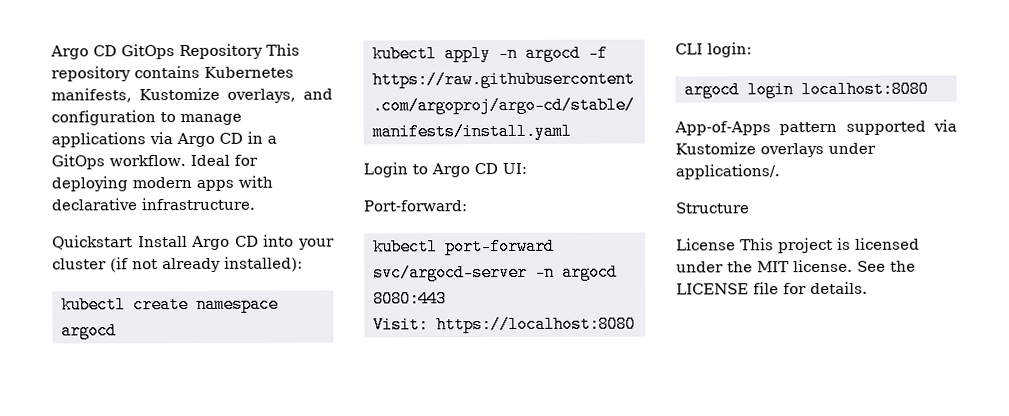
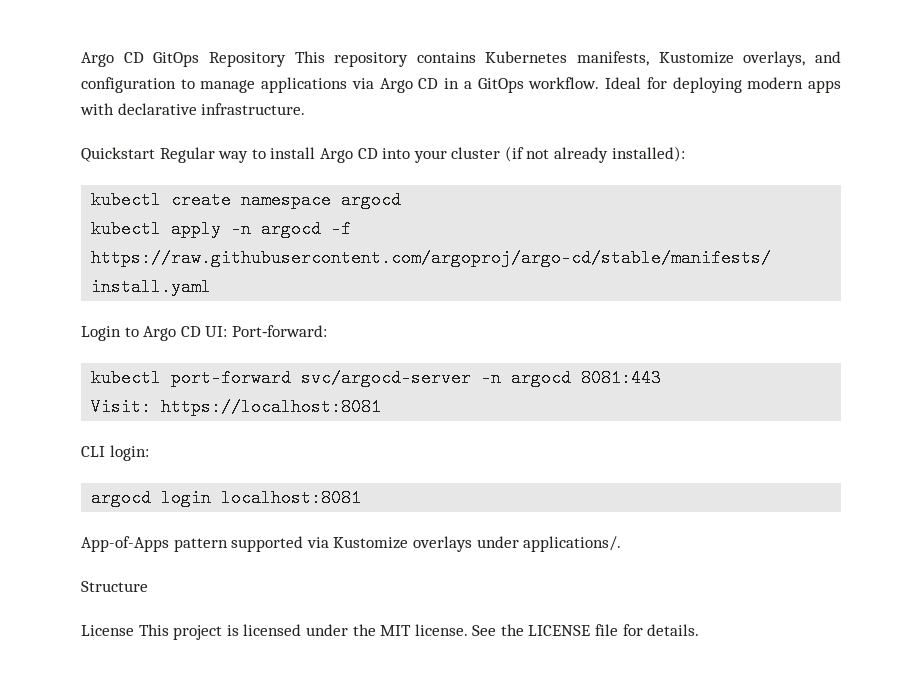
[137,235,188,248] Install -> [159,147,316,163] Regular way to install
(527, 168) // -> (228, 331) none
[373,290,447,308] 8080:443 -> [581,369,662,387] 8081:443
[436,315,636,334] https://localhost:8080 -> [161,398,382,416] https://localhost:8081
[801,80,929,99] localhost:8080 -> [221,489,362,507] localhost:8081

